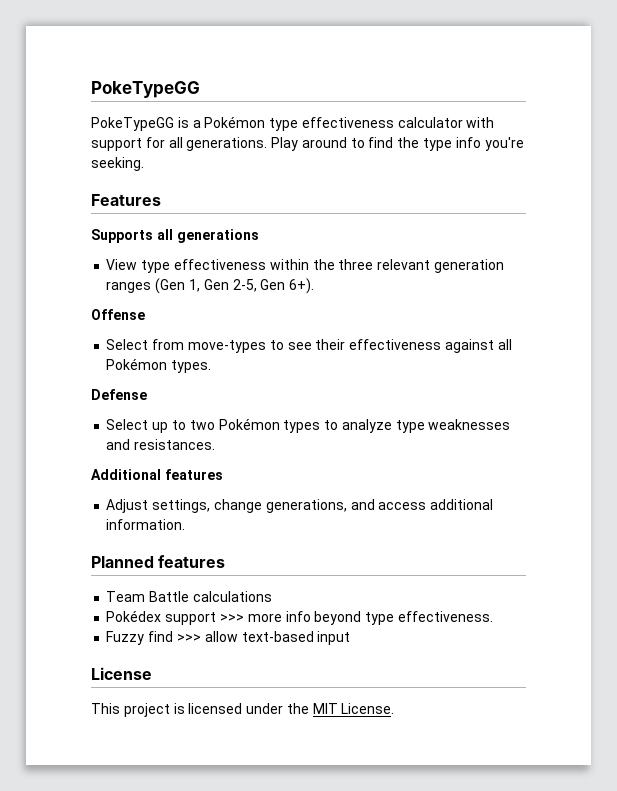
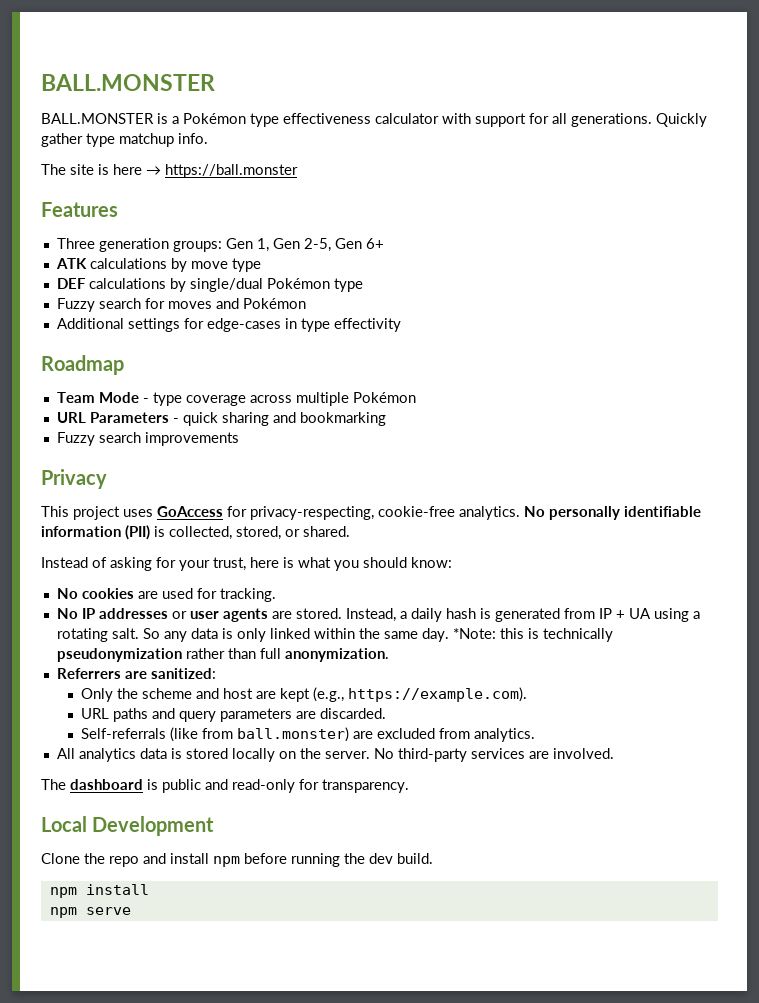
[91,81,200,98] [91,117,174,131] PokeTypeGG // PokeTypeGG -> [41,74,215,91] [41,113,154,124] BALL.MONSTER // BALL.MONSTER
[271,137,524,151] [91,157,144,171] [91,194,161,206] [91,229,259,243] [106,259,504,273] [106,278,315,294] [91,309,145,320] [106,339,512,353] [106,358,212,373] [91,389,147,400] [106,418,511,433] [106,439,216,450] [91,469,223,480] [106,499,494,513] [106,519,186,530] [91,555,226,568] [106,591,272,602] [106,610,493,625] [106,631,351,645] [91,667,152,680] [91,703,395,717] Play around to find the type info you're seeking. // Features // Supports all generations // View type effectiveness within the three relevant generation ranges (Gen 1, Gen 2-5, Gen 6+). // Offense // Select from move-types to see their effectiveness against all Pokémon types. // Defense // Select up to two Pokémon types to analyze type weaknesses and resistances. // Additional features // Adjust settings, change generations, and access additional information. // Planned features // Team Battle calculations // Pokédex support >>> more info beyond type effectiveness. // Fuzzy find >>> allow text-based input // License // This project is licensed under the MIT License. -> [656,113,707,127] [41,133,208,147] [41,164,298,178] [41,202,118,217] [56,238,384,252] [55,258,261,272] [56,278,363,292] [56,298,306,312] [56,318,401,332] [41,355,124,375] [56,392,416,406] [56,412,386,426] [56,432,239,446] [41,469,107,489] [41,506,701,520] [41,525,350,540] [41,557,452,571] [56,588,276,602] [56,608,700,622] [56,628,613,642] [56,648,389,662] [56,668,216,679] [80,687,527,702] [80,708,386,722] [80,727,535,742] [56,748,614,762] [41,779,409,793] [41,816,215,836] [41,853,433,867] [49,884,149,898] [49,907,131,918] Quickly gather type matchup info. // The site is here → https://ball.monster // Features // Three generation groups: Gen 1, Gen 2-5, Gen 6+ // ATK calculations by move type // DEF calculations by single/dual Pokémon type // Fuzzy search for moves and Pokémon // Additional settings for edge-cases in type effectivity // Roadmap // Team Mode - type coverage across multiple Pokémon // URL Parameters - quick sharing and bookmarking // Fuzzy search improvements // Privacy // This project uses GoAccess for privacy-respecting, cookie-free analytics. No personally identifiable information (PII) is collected, stored, or shared. // Instead of asking for your trust, here is what you should know: // No cookies are used for tracking. // No IP addresses or user agents are stored. Instead, a daily hash is generated from IP + UA using a rotating salt. So any data is only linked within the same day. *Note: this is technically pseudonymization rather than full anonymization. // Referrers are sanitized: // Only the scheme and host are kept (e.g., https://example.com). // URL paths and query parameters are discarded. // Self-referrals (like from ball.monster) are excluded from analytics. // All analytics data is stored locally on the server. No third-party services are involved. // The dashboard is public and read-only for transparency. // Local Development // Clone the repo and install npm before running the dev build. // npm install // npm serve

